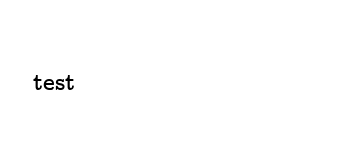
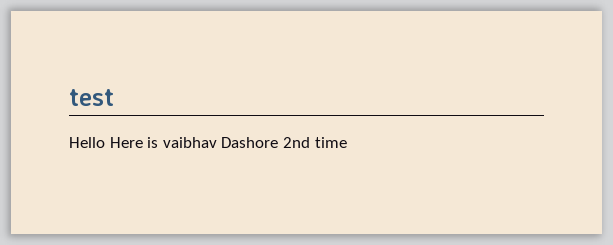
(75, 82) none -> [69,137,347,148] // Hello Here is vaibhav Dashore 2nd time

